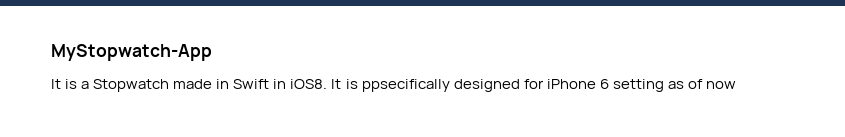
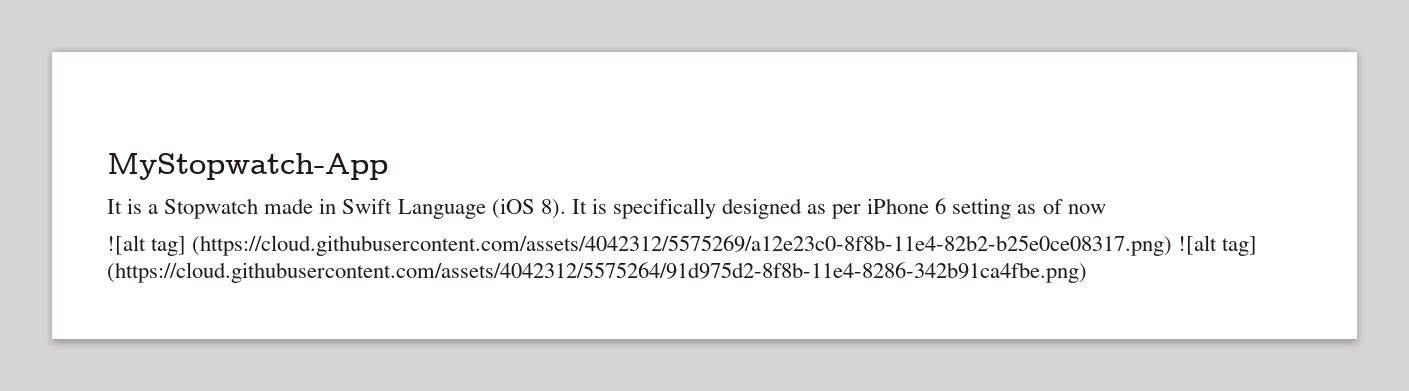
[273,79,544,92] in iOS8. It is ppsecifically designed for -> [397,198,862,219] Language (iOS 8). It is specifically designed as per
(736, 85) none -> [107,235,1258,256] [107,262,1087,283] // ![alt tag] (https://cloud.githubusercontent.com/assets/4042312/5575269/a12e23c0-8f8b-11e4-82b2-b25e0ce08317.png) ![alt tag] (https://cloud.githubusercontent.com/assets/4042312/5575264/91d975d2-8f8b-11e4-8286-342b91ca4fbe.png)

